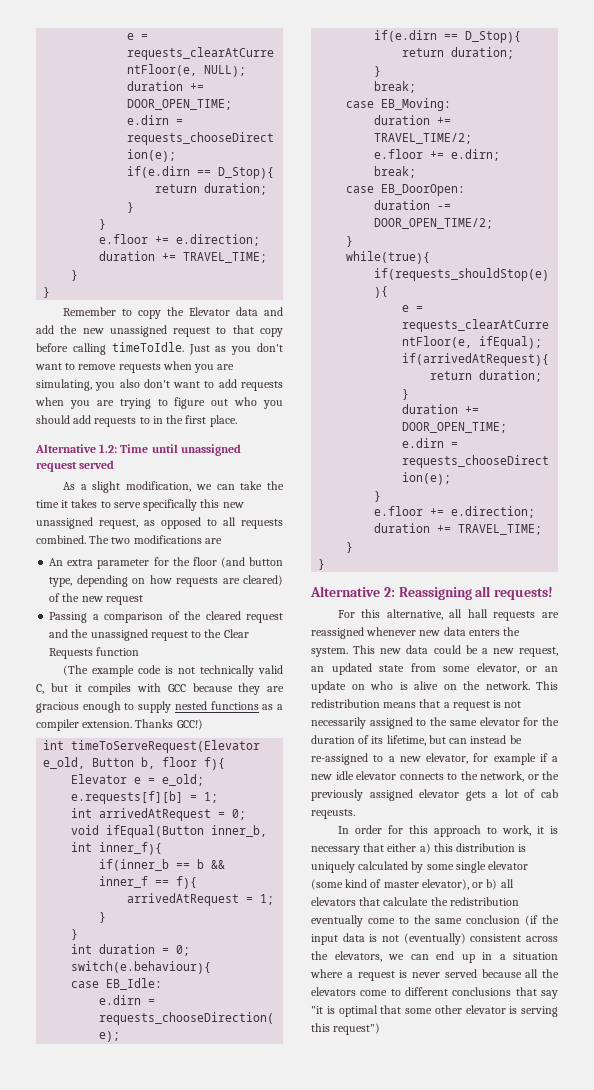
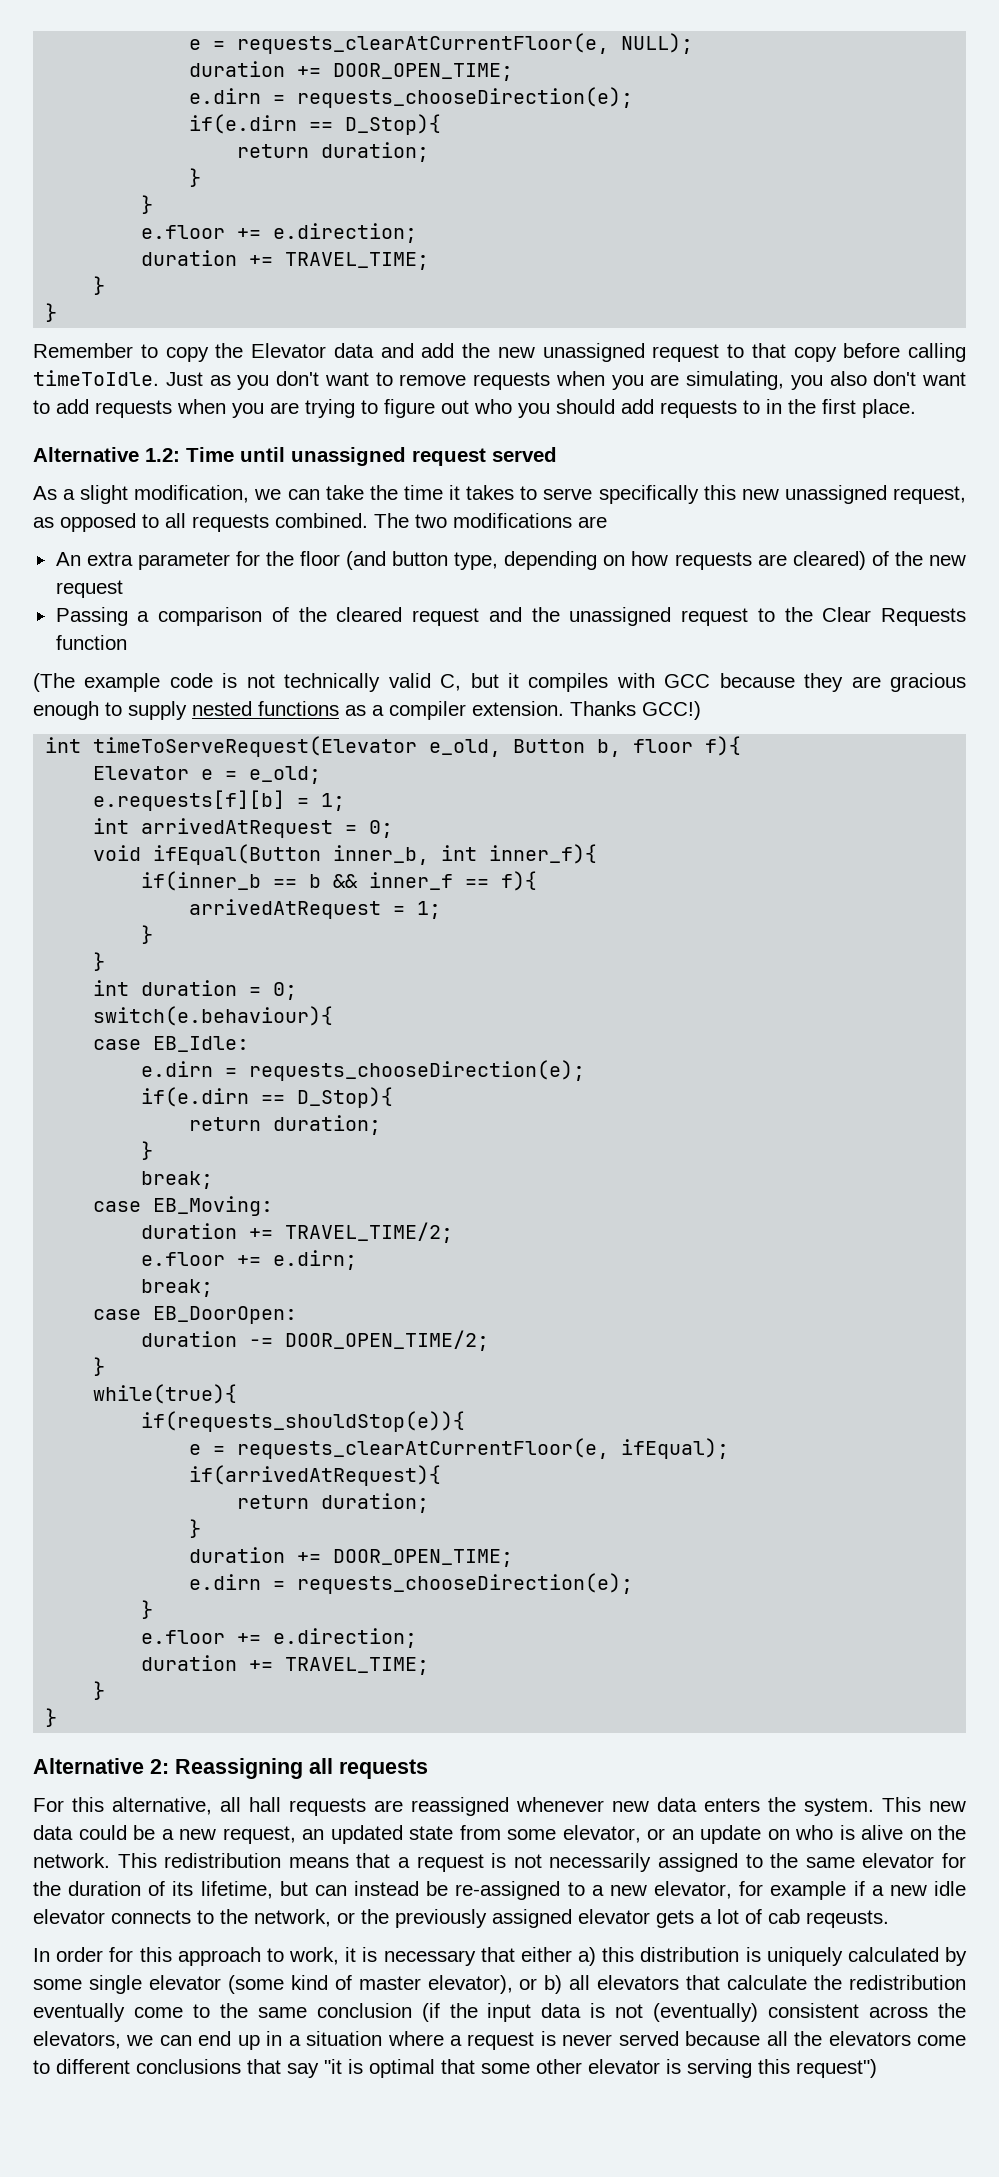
[494,587,554,600] requests! -> [339,1759,428,1779] requests

